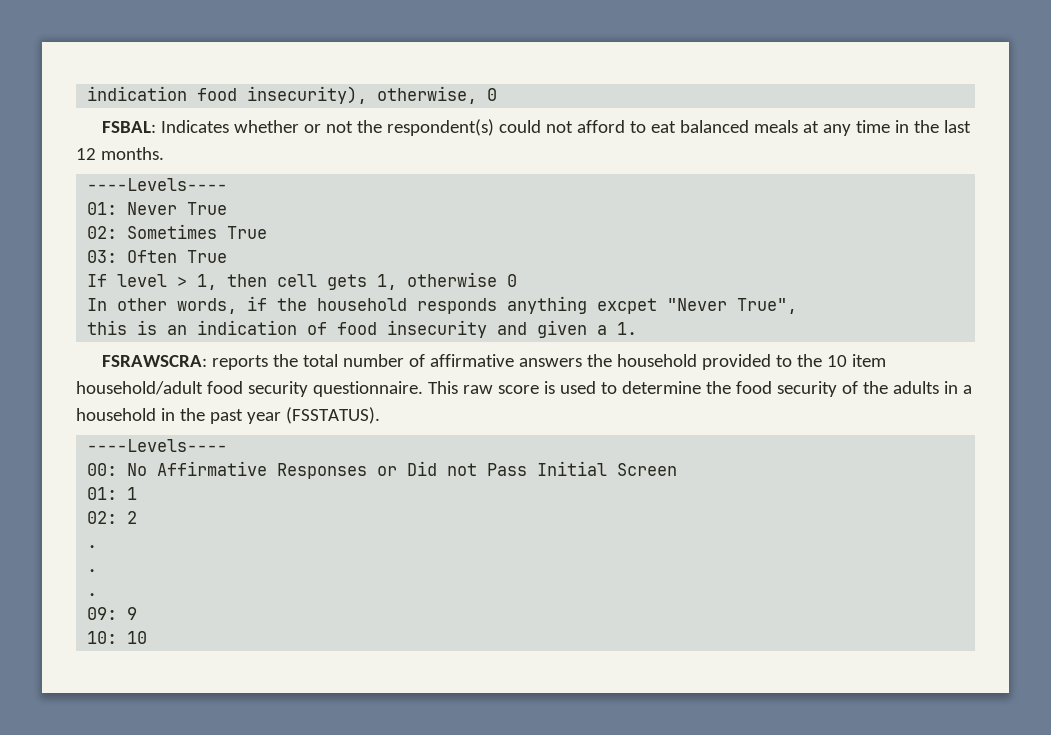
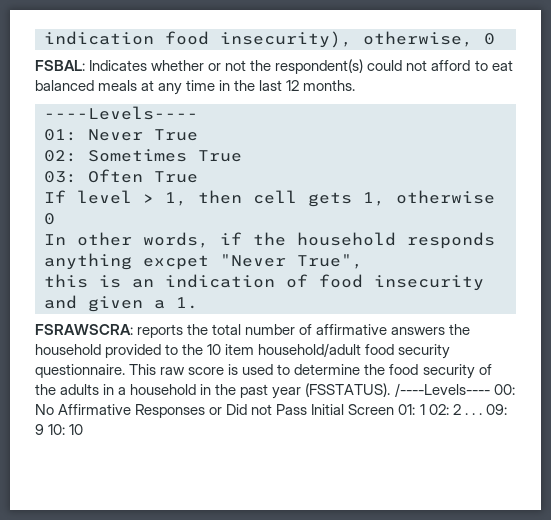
[87,439,228,452] // ----Levels---- // -> [394,383,490,397] /----Levels----
(678, 469) // -> (395, 409) none
(138, 493) // -> (425, 409) none
[87,545,98,548] [87,569,98,572] [87,593,98,596] // . // . // . // -> [464,413,482,415] . . .
(138, 613) // -> (44, 429) none

